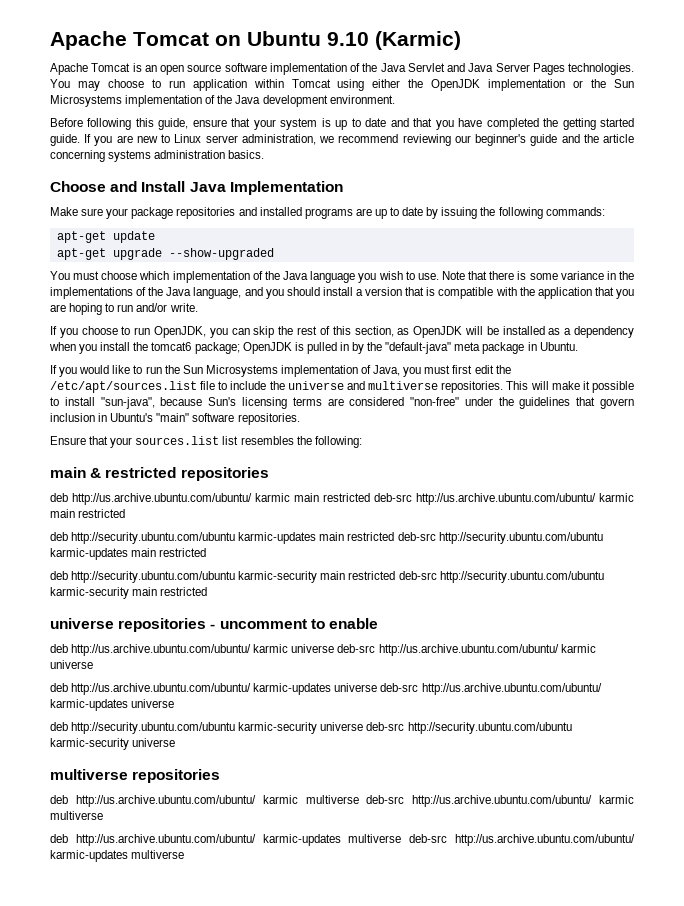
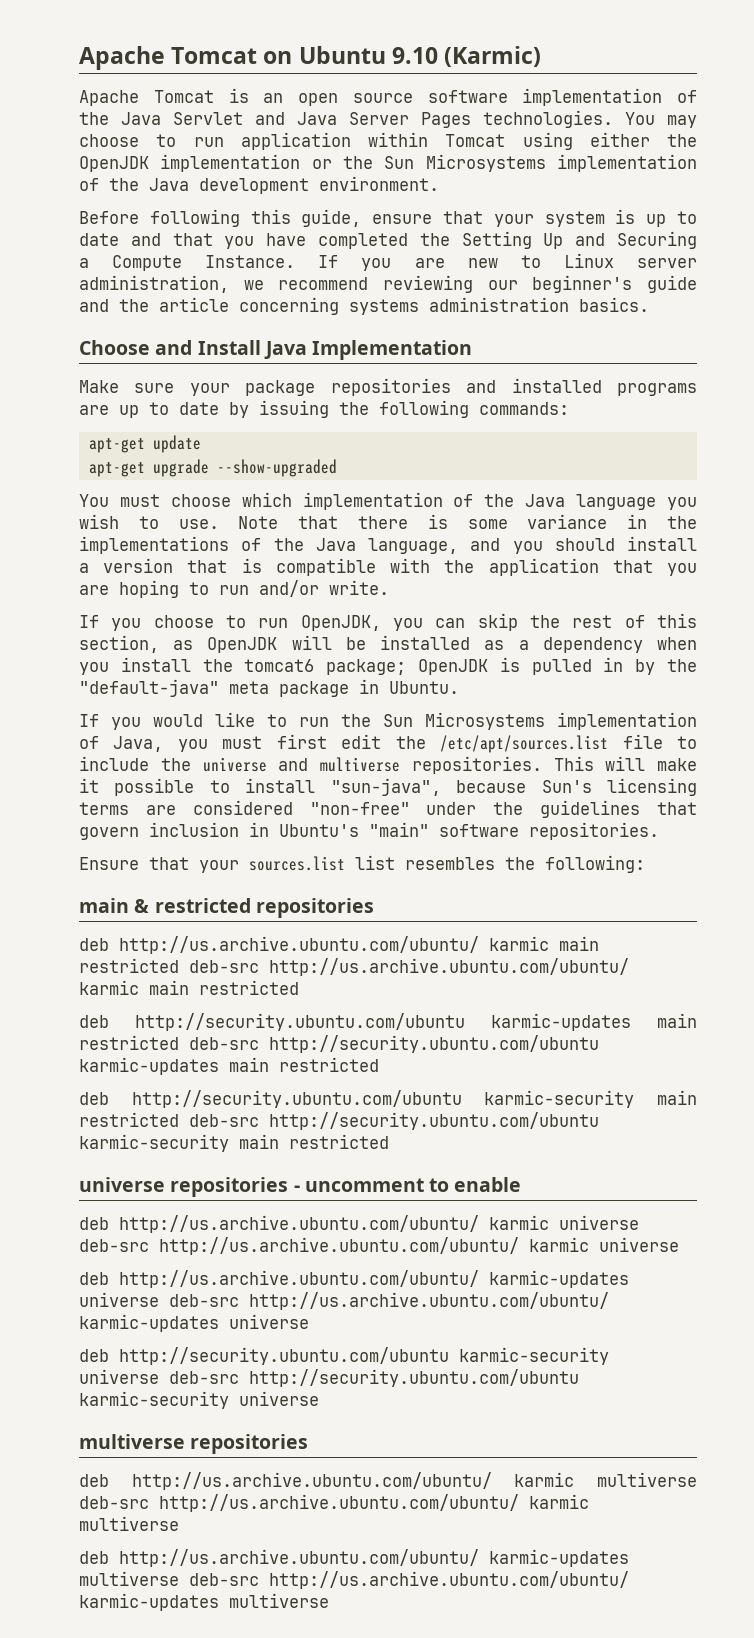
[562,118,634,130] [50,134,80,146] getting started guide. -> [461,231,697,249] [79,255,296,271] Setting Up and Securing a Compute Instance.

